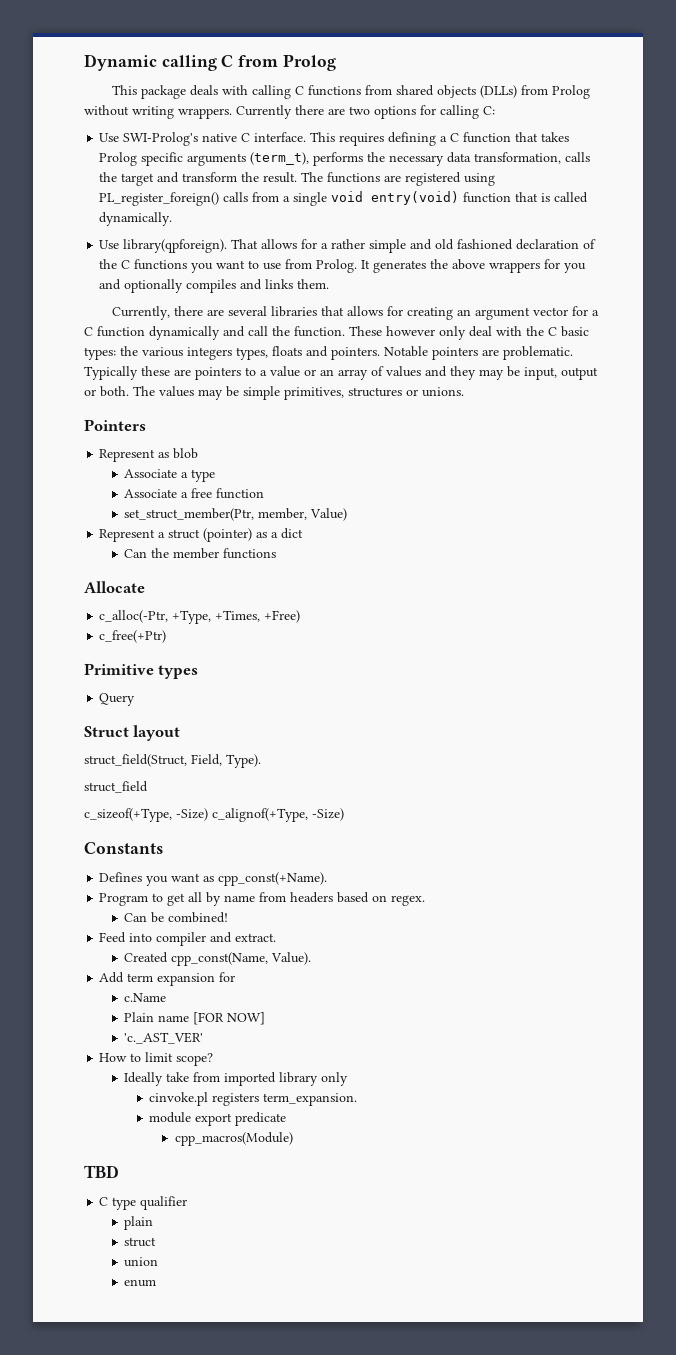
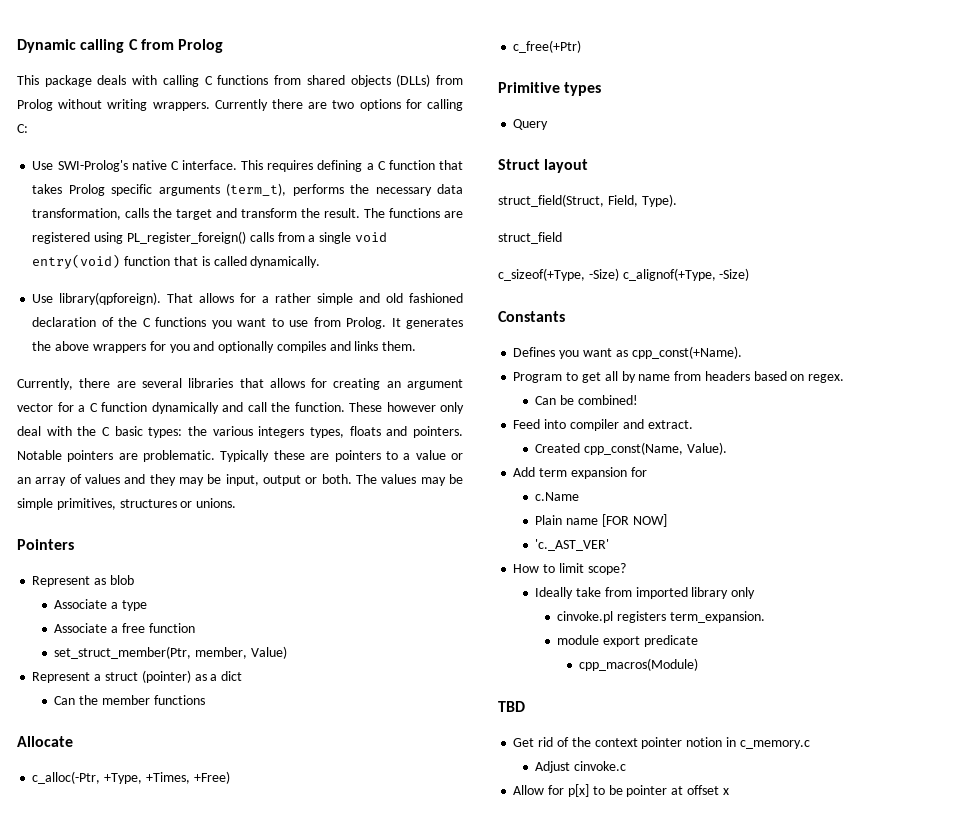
[99,1196,188,1210] [124,1216,154,1230] [124,1237,157,1247] [124,1257,159,1267] [124,1279,157,1287] C type qualifier // plain // struct // union // enum -> [513,737,810,749] [535,761,627,773] [513,784,729,797] Get rid of the context pointer notion in c_memory.c // Adjust cinvoke.c // Allow for p[x] to be pointer at offset x

